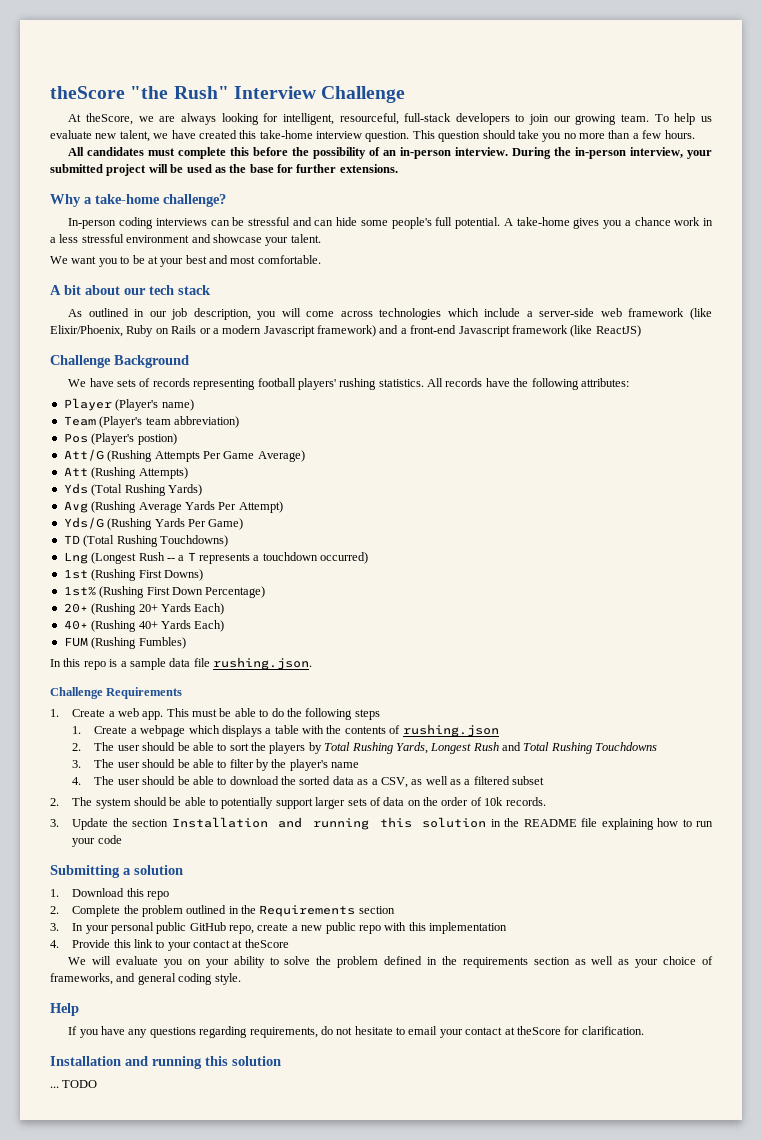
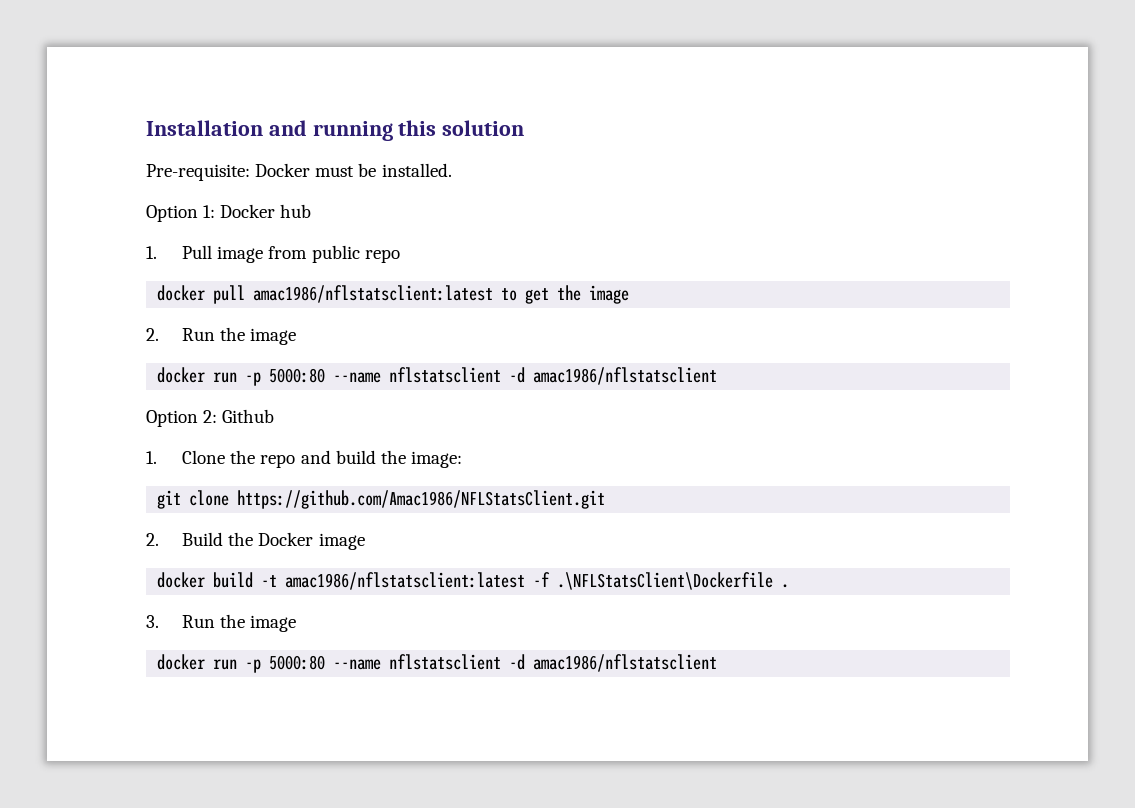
[50,86,406,103] [68,113,713,125] [50,130,695,142] [68,147,713,159] [50,164,398,176] [50,194,226,207] [68,217,714,229] [50,234,321,246] [50,255,321,267] [50,285,211,295] [68,308,712,320] [50,325,641,337] [50,355,189,368] [68,378,629,390] [63,398,194,411] [63,416,239,428] [63,433,177,445] [63,449,305,462] [63,467,188,479] [63,483,202,496] [63,501,283,513] [63,517,244,530] [63,535,228,547] [63,552,369,564] [63,569,203,581] [63,586,266,598] [63,603,225,615] [63,620,225,632] [63,637,186,649] [50,657,312,670] [50,687,183,699] [50,708,380,720] [72,724,499,737] [72,742,658,754] [72,759,360,771] [72,776,545,788] [50,797,546,809] [50,817,714,830] [72,835,122,847] [50,865,183,878] [50,888,169,900] [50,905,395,917] [50,922,508,934] [50,939,289,951] [68,956,713,968] [50,973,241,985] [50,1003,79,1016] [68,1026,644,1038] theScore "the Rush" Interview Challenge // At theScore, we are always looking for intelligent, resourceful, full-stack developers to join our growing team. To help us evaluate new talent, we have created this take-home interview question. This question should take you no more than a few hours. // All candidates must complete this before the possibility of an in-person interview. During the in-person interview, your submitted project will be used as the base for further extensions. // Why a take-home challenge? // In-person coding interviews can be stressful and can hide some people's full potential. A take-home gives you a chance work in a less stressful environment and showcase your talent. // We want you to be at your best and most comfortable. // A bit about our tech stack // As outlined in our job description, you will come across technologies which include a server-side web framework (like Elixir/Phoenix, Ruby on Rails or a modern Javascript framework) and a front-end Javascript framework (like ReactJS) // Challenge Background // We have sets of records representing football players' rushing statistics. All records have the following attributes: // Player (Player's name) // Team (Player's team abbreviation) // Pos (Player's postion) // Att/G (Rushing Attempts Per Game Average) // Att (Rushing Attempts) // Yds (Total Rushing Yards) // Avg (Rushing Average Yards Per Attempt) // Yds/G (Rushing Yards Per Game) // TD (Total Rushing Touchdowns) // Lng (Longest Rush -- a T represents a touchdown occurred) // 1st (Rushing First Downs) // 1st% (Rushing First Down Percentage) // 20+ (Rushing 20+ Yards Each) // 40+ (Rushing 40+ Yards Each) // FUM (Rushing Fumbles) // In this repo is a sample data file rushing.json. // Challenge Requirements // 1. Create a web app. This must be able to do the following steps // 1. Create a webpage which displays a table with the contents of rushing.json // 2. The user should be able to sort the players by Total Rushing Yards, Longest Rush and Total Rushing Touchdowns // 3. The user should be able to filter by the player's name // 4. The user should be able to download the sorted data as a CSV, as well as a filtered subset // 2. The system should be able to potentially support larger sets of data on the order of 10k records. // 3. Update the section Installation and running this solution in the README file explaining how to run your code // Submitting a solution // 1. Download this repo // 2. Complete the problem outlined in the Requirements section // 3. In your personal public GitHub repo, create a new public repo with this implementation // 4. Provide this link to your contact at theScore // We will evaluate you on your ability to solve the problem defined in the requirements section as well as your choice of frameworks, and general coding style. // Help // If you have any questions regarding requirements, do not hesitate to email your contact at theScore for clarification. // -> (146, 128) none
[50,1080,98,1088] ... TODO -> [146,163,452,181] [146,204,312,222] [146,245,400,263] [157,285,630,304] [146,327,297,345] [157,367,718,386] [146,409,275,427] [146,450,462,468] [157,490,606,509] [146,532,365,550] [157,572,790,590] [146,614,297,632] [157,654,718,673] Pre-requisite: Docker must be installed. // Option 1: Docker hub // 1. Pull image from public repo // docker pull amac1986/nflstatsclient:latest to get the image // 2. Run the image // docker run -p 5000:80 --name nflstatsclient -d amac1986/nflstatsclient // Option 2: Github // 1. Clone the repo and build the image: // git clone https://github.com/Amac1986/NFLStatsClient.git // 2. Build the Docker image // docker build -t amac1986/nflstatsclient:latest -f .\NFLStatsClient\Dockerfile . // 3. Run the image // docker run -p 5000:80 --name nflstatsclient -d amac1986/nflstatsclient

